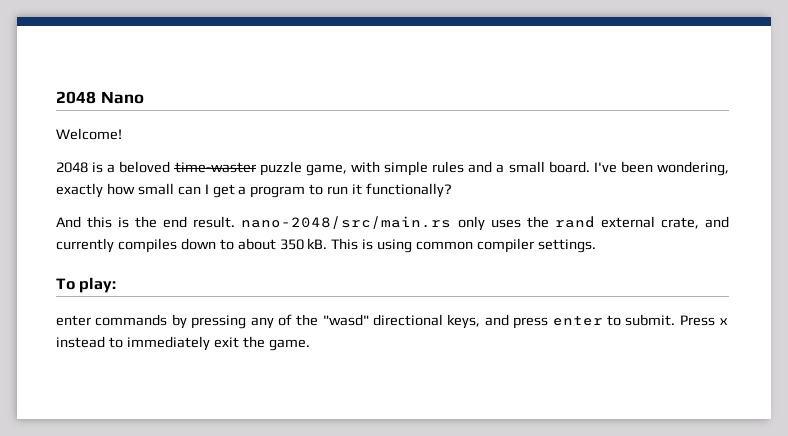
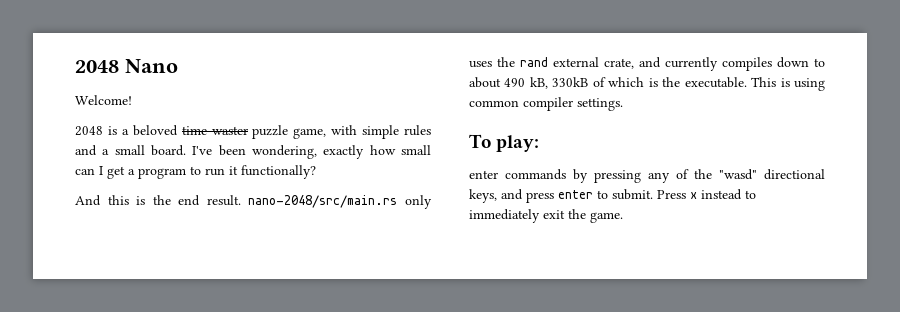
[279,238,328,250] 350 kB. -> [504,77,747,89] 490 kB, 330kB of which is the executable.

